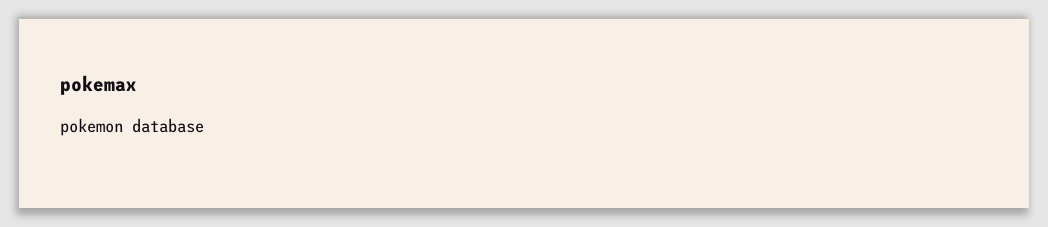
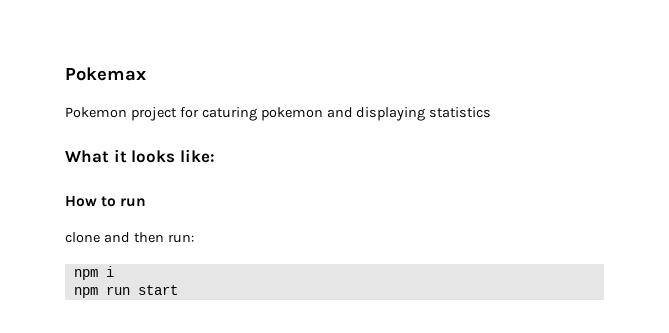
[60,75,137,95] [60,118,204,136] pokemax // pokemon database -> [65,67,146,81] [65,107,492,121] [65,149,215,163] [65,195,147,207] [65,232,194,243] [73,266,114,280] [73,285,178,298] Pokemax // Pokemon project for caturing pokemon and displaying statistics // What it looks like: // How to run // clone and then run: // npm i // npm run start

